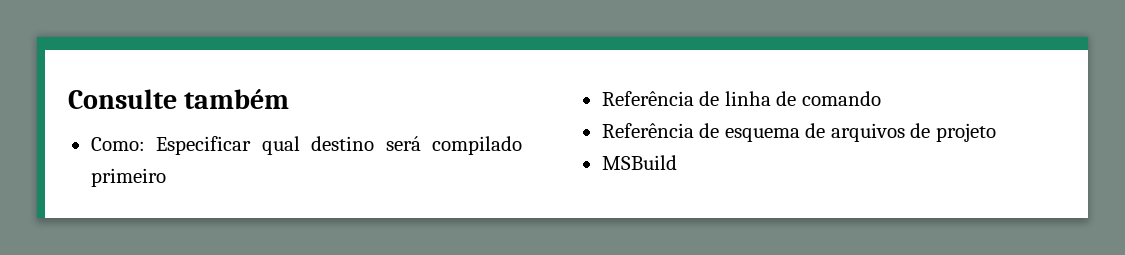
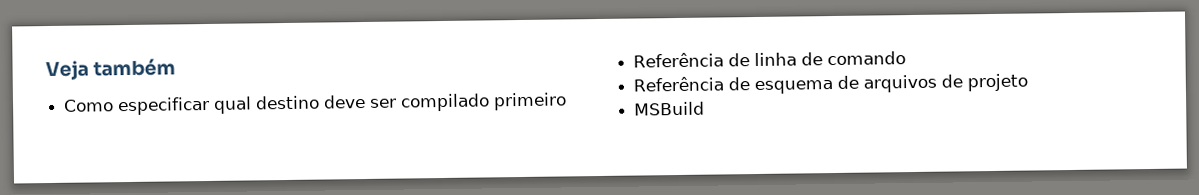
[68,89,177,109] Consulte -> [45,60,89,81] Veja
[90,136,421,155] Como: Especificar qual destino será -> [63,94,398,116] Como especificar qual destino deve ser

